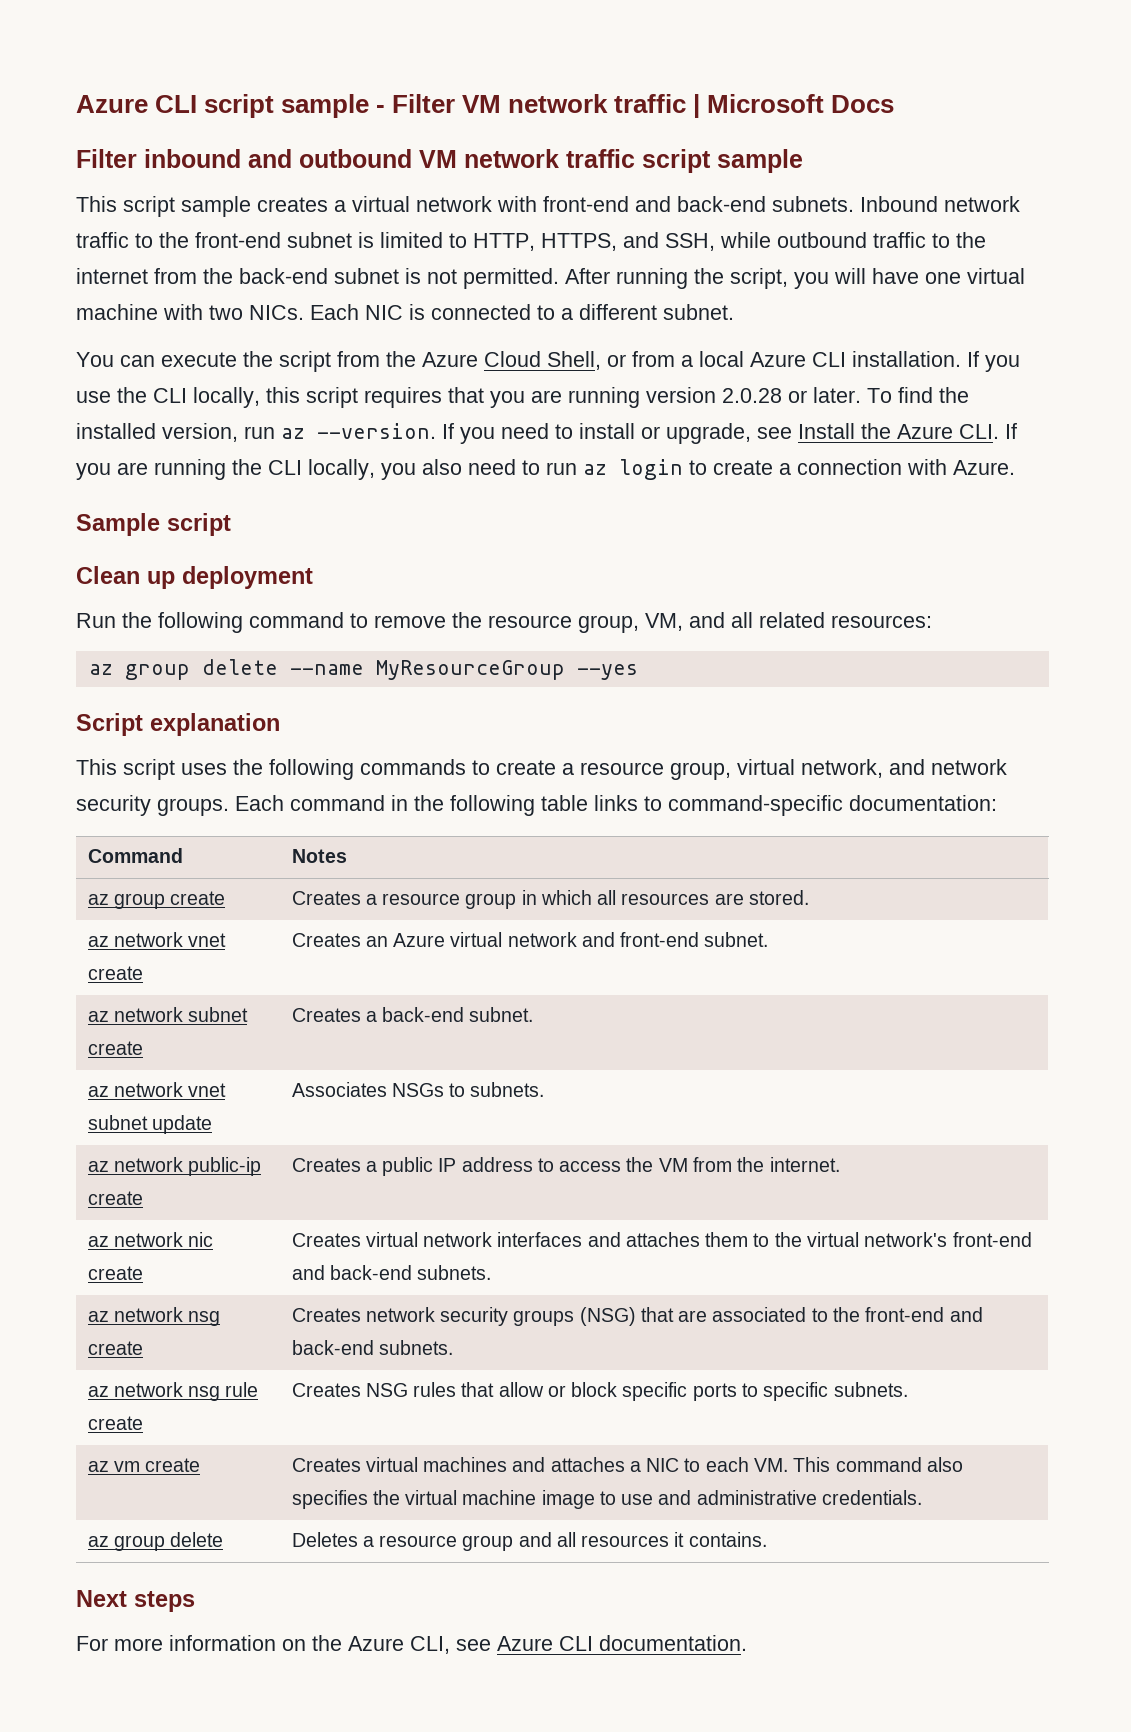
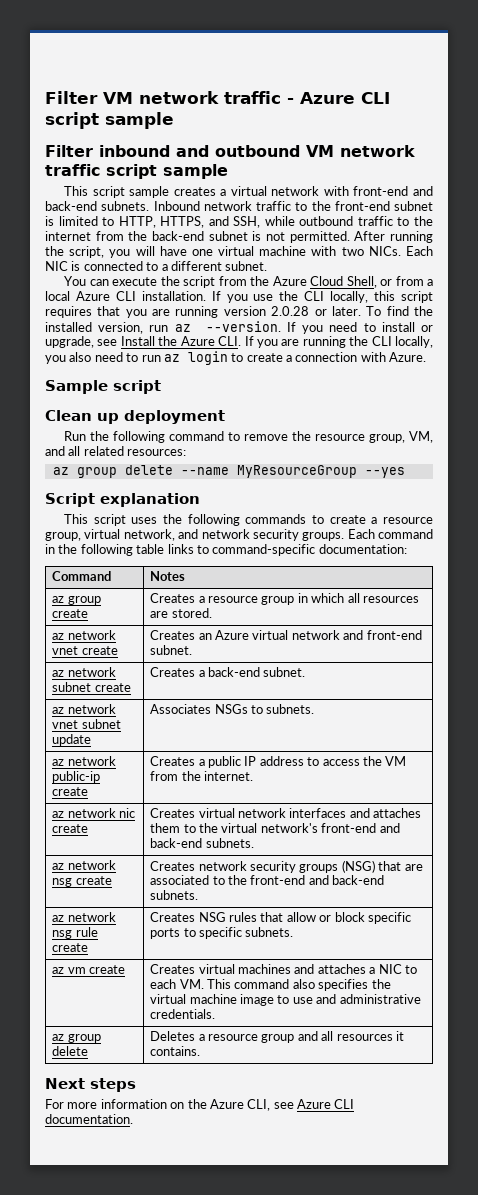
(76, 104) none -> [45,91,294,104] Filter VM network traffic -
[376,94,895,118] - Filter VM network traffic | Microsoft Docs -> (174, 120) none

